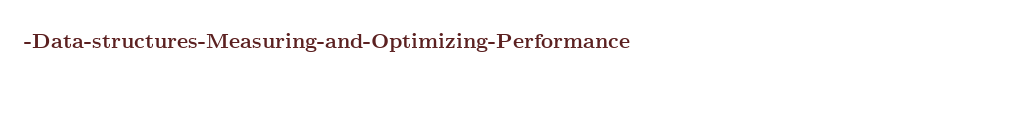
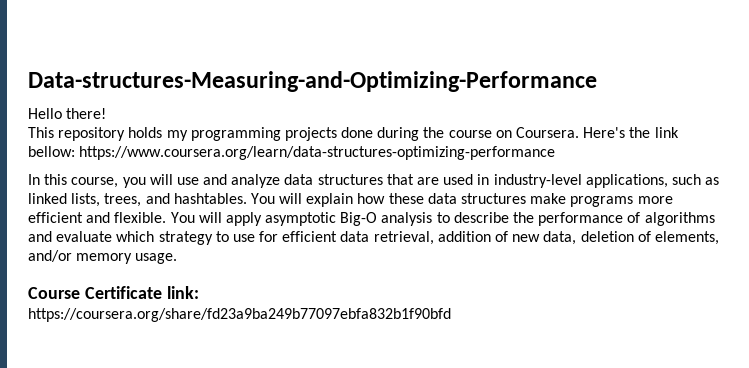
[24,33,630,52] -Data-structures-Measuring-and-Optimizing-Performance -> [28,71,597,92] [28,108,107,119] [28,127,679,141] [28,146,556,160] [28,174,720,188] [28,193,673,207] [28,212,715,226] [28,231,719,245] [28,250,178,264] [28,286,199,299] [28,308,451,322] Data-structures-Measuring-and-Optimizing-Performance // Hello there! // This repository holds my programming projects done during the course on Coursera. Here's the link bellow: https://www.coursera.org/learn/data-structures-optimizing-performance // In this course, you will use and analyze data structures that are used in industry-level applications, such as linked lists, trees, and hashtables. You will explain how these data structures make programs more efficient and flexible. You will apply asymptotic Big-O analysis to describe the performance of algorithms and evaluate which strategy to use for efficient data retrieval, addition of new data, deletion of elements, and/or memory usage. // Course Certificate link: // https://coursera.org/share/fd23a9ba249b77097ebfa832b1f90bfd

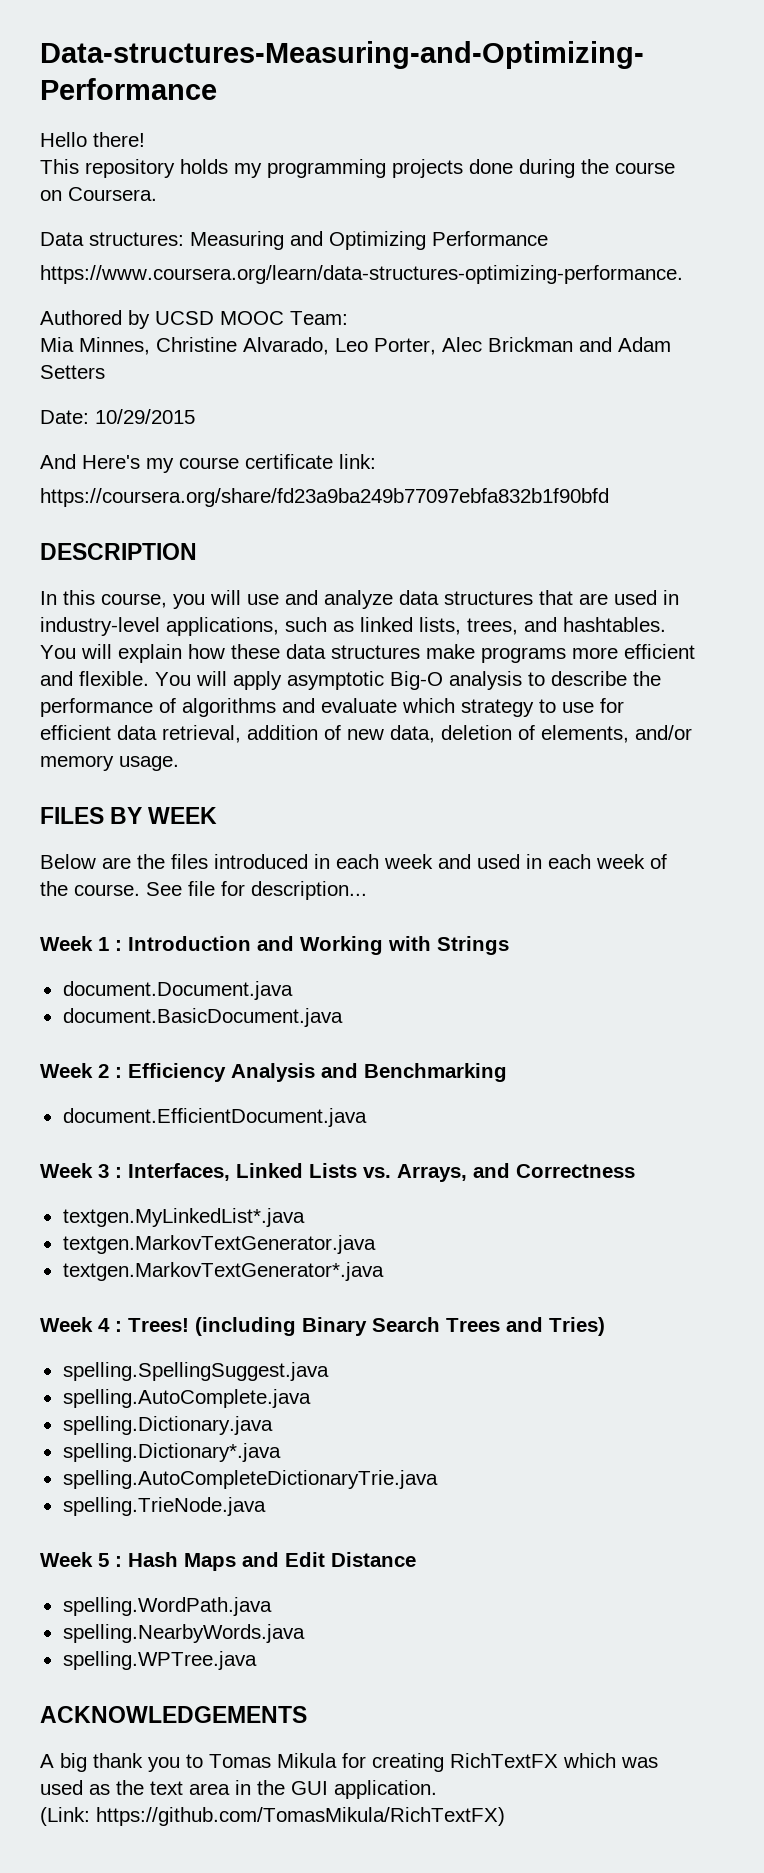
[583,127,679,138] [28,146,556,160] Here's the link bellow: https://www.coursera.org/learn/data-structures-optimizing-performance -> [40,231,548,250] [40,265,683,284] [40,310,348,329] [40,337,671,355] [40,365,105,379] [40,409,195,424] [40,454,376,473] [40,488,609,507] [40,543,197,560] // Data structures: Measuring and Optimizing Performance // https://www.coursera.org/learn/data-structures-optimizing-performance. // Authored by UCSD MOOC Team: // Mia Minnes, Christine Alvarado, Leo Porter, Alec Brickman and Adam Setters // Date: 10/29/2015 // And Here's my course certificate link: // https://coursera.org/share/fd23a9ba249b77097ebfa832b1f90bfd // DESCRIPTION
[28,286,199,299] [28,308,451,322] Course Certificate link: // https://coursera.org/share/fd23a9ba249b77097ebfa832b1f90bfd -> [40,807,218,824] [40,854,667,869] [40,881,367,900] [40,936,509,955] [62,981,293,1000] [62,1008,343,1027] [40,1063,507,1082] [62,1108,367,1127] [40,1163,635,1182] [62,1208,305,1227] [62,1235,376,1254] [62,1262,384,1281] [40,1317,605,1336] [62,1362,329,1381] [62,1389,311,1408] [62,1416,273,1435] [62,1443,281,1462] [62,1470,438,1489] [62,1497,266,1516] [40,1552,416,1571] [62,1597,272,1616] [62,1624,305,1643] [62,1651,257,1670] [40,1706,307,1723] [40,1753,658,1772] [40,1780,437,1799] [40,1807,505,1826] FILES BY WEEK // Below are the files introduced in each week and used in each week of the course. See file for description... // Week 1 : Introduction and Working with Strings // document.Document.java // document.BasicDocument.java // Week 2 : Efficiency Analysis and Benchmarking // document.EfficientDocument.java // Week 3 : Interfaces, Linked Lists vs. Arrays, and Correctness // textgen.MyLinkedList*.java // textgen.MarkovTextGenerator.java // textgen.MarkovTextGenerator*.java // Week 4 : Trees! (including Binary Search Trees and Tries) // spelling.SpellingSuggest.java // spelling.AutoComplete.java // spelling.Dictionary.java // spelling.Dictionary*.java // spelling.AutoCompleteDictionaryTrie.java // spelling.TrieNode.java // Week 5 : Hash Maps and Edit Distance // spelling.WordPath.java // spelling.NearbyWords.java // spelling.WPTree.java // ACKNOWLEDGEMENTS // A big thank you to Tomas Mikula for creating RichTextFX which was used as the text area in the GUI application. // (Link: https://github.com/TomasMikula/RichTextFX)

